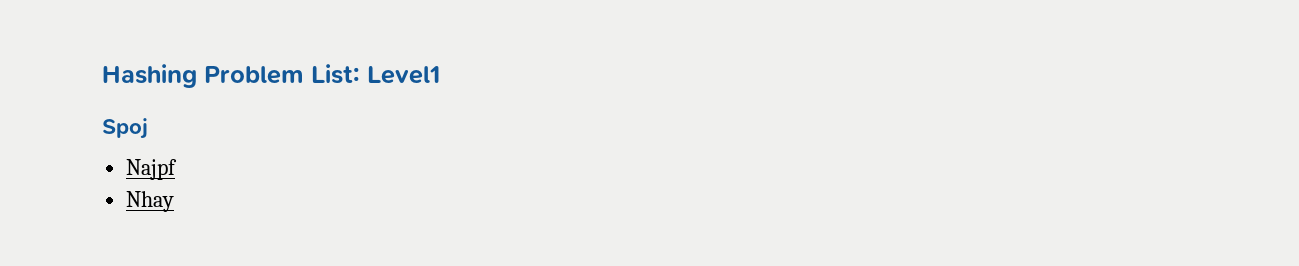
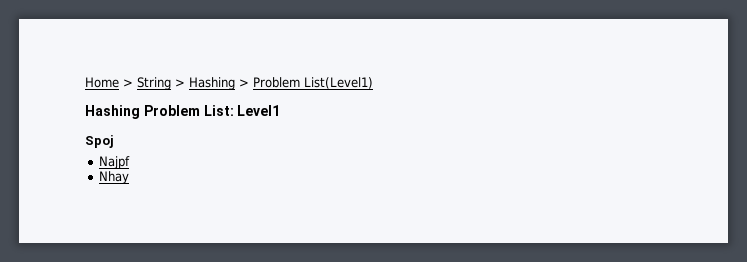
(102, 76) none -> [85,77,373,90] Home > String > Hashing > Problem List(Level1) //

